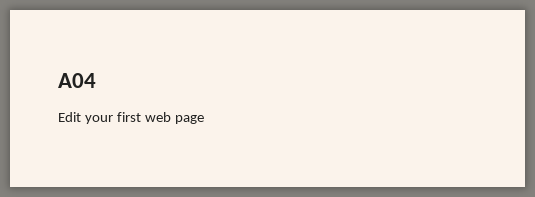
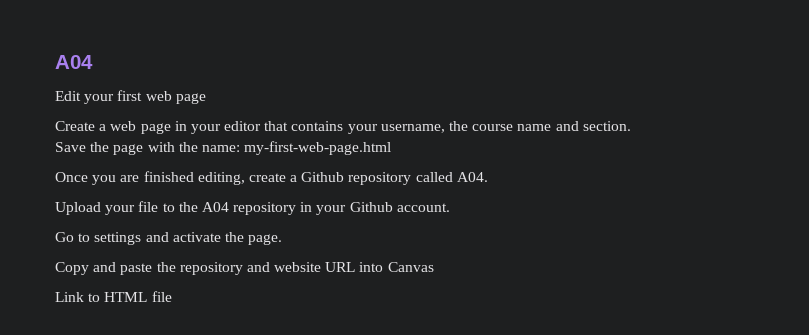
(204, 119) none -> [55,121,631,134] [55,141,392,155] [55,171,488,185] [55,201,450,215] [55,232,283,245] [55,262,434,275] [55,291,172,302] // Create a web page in your editor that contains your username, the course name and section. // Save the page with the name: my-first-web-page.html // Once you are finished editing, create a Github repository called A04. // Upload your file to the A04 repository in your Github account. // Go to settings and activate the page. // Copy and paste the repository and website URL into Canvas // Link to HTML file

